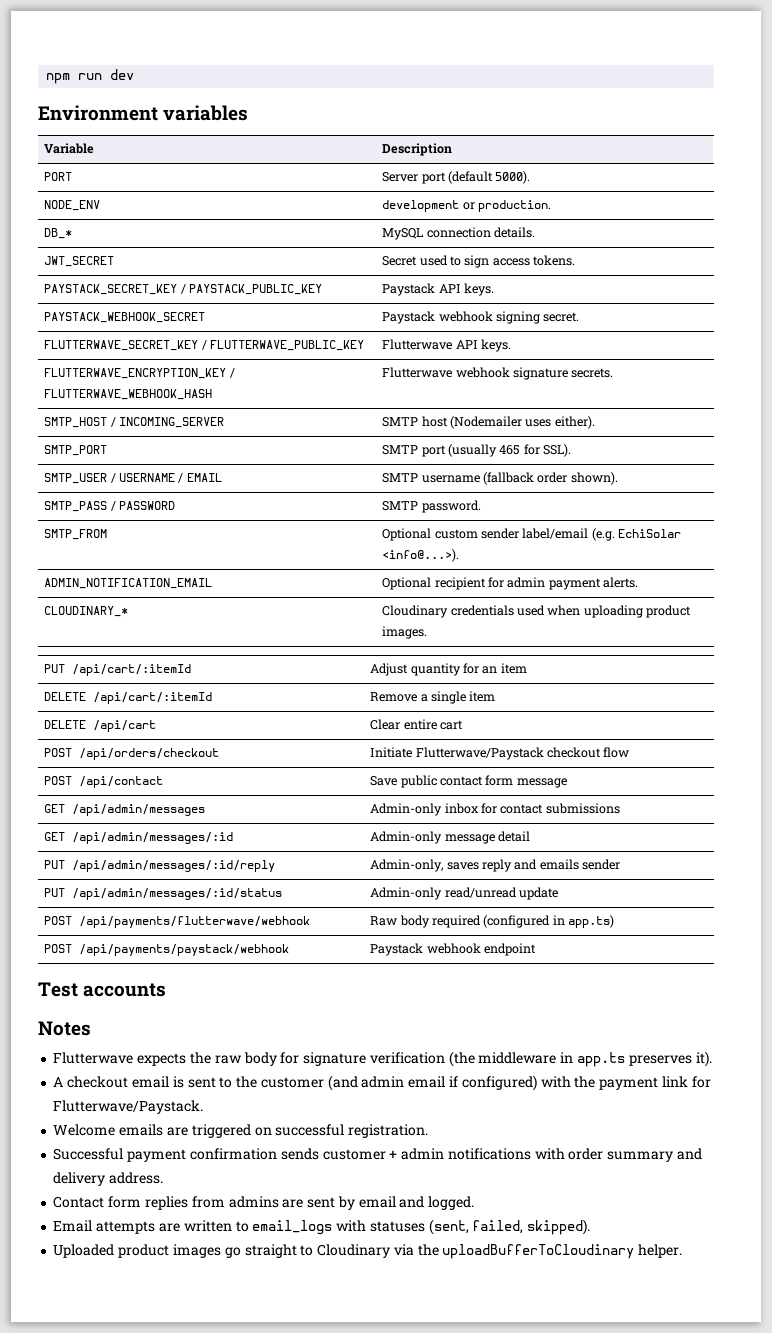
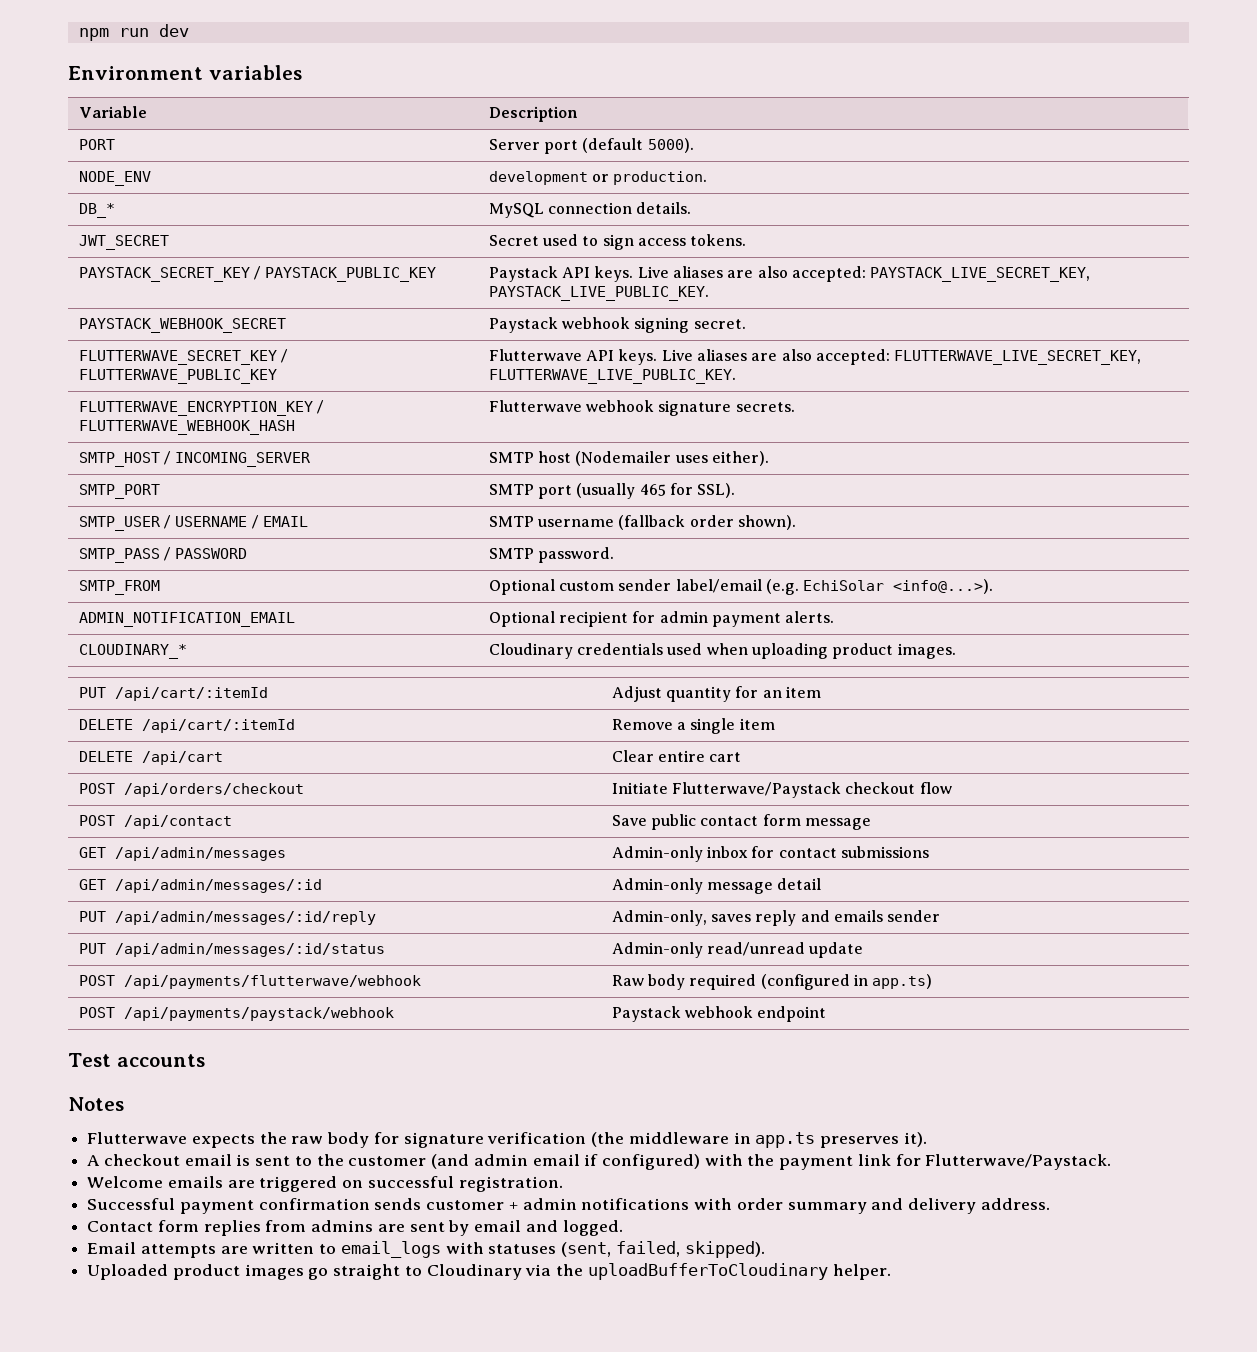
(495, 289) none -> [637,266,1091,282] [488,286,709,301] Live aliases are also accepted: PAYSTACK_LIVE_SECRET_KEY, PAYSTACK_LIVE_PUBLIC_KEY.
(512, 345) none -> [661,349,1142,365] [488,369,736,384] Live aliases are also accepted: FLUTTERWAVE_LIVE_SECRET_KEY, FLUTTERWAVE_LIVE_PUBLIC_KEY.

